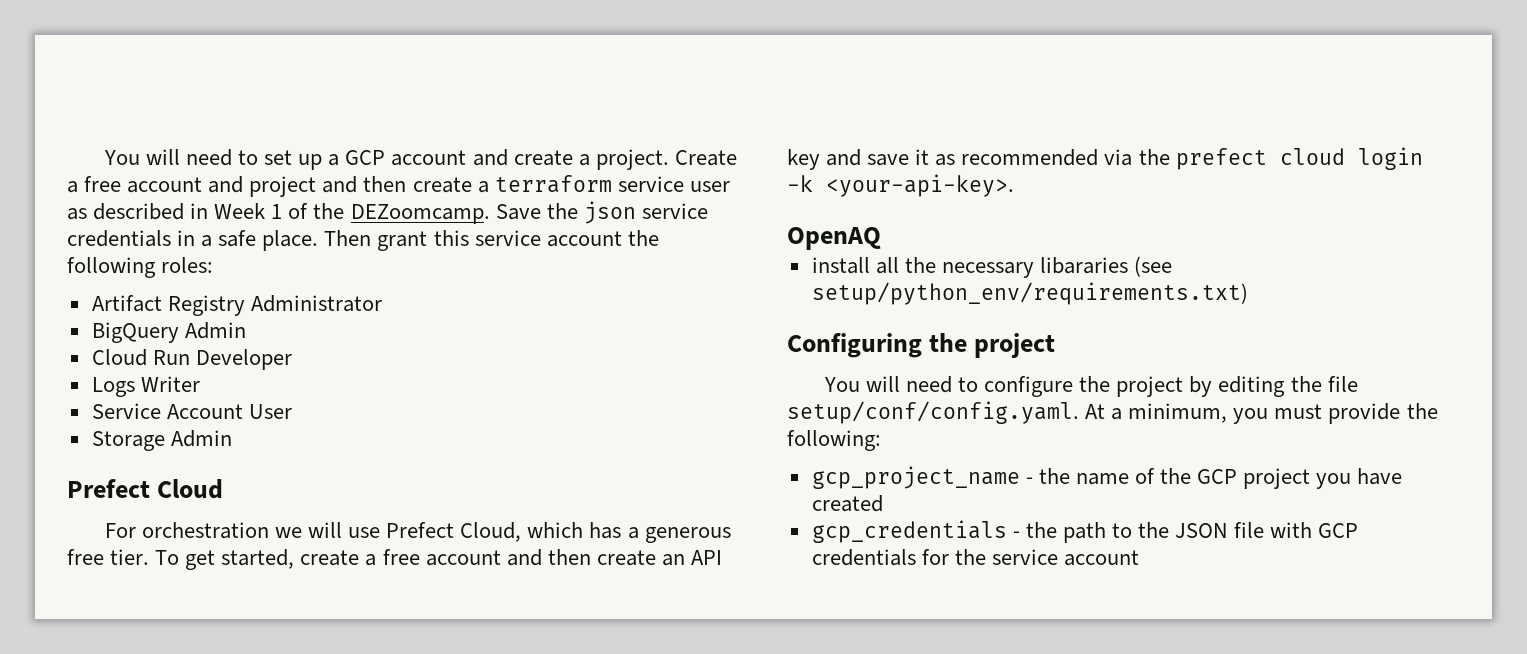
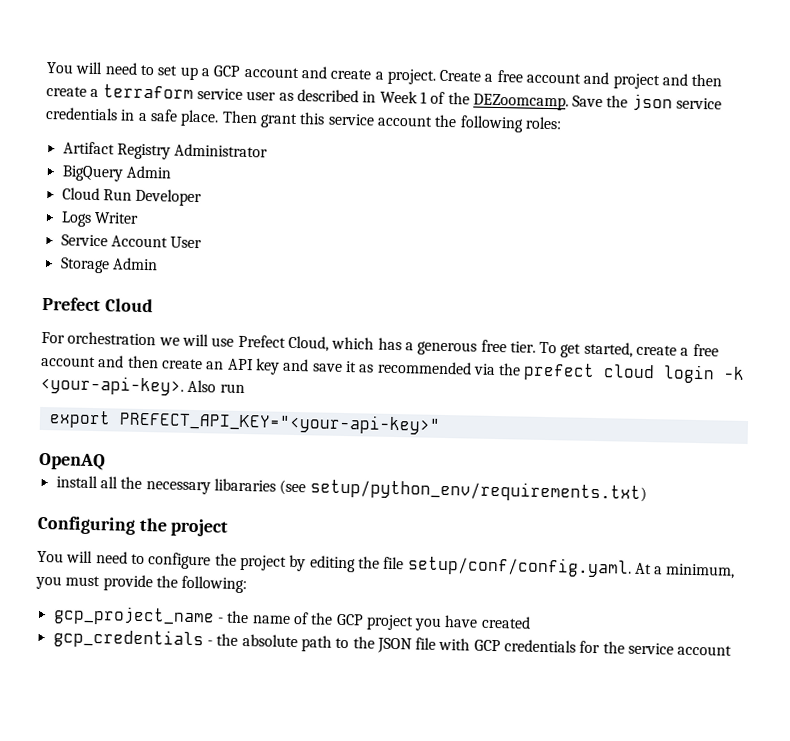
(1014, 185) none -> [187,379,245,394] [48,410,441,435] Also run // export PREFECT_API_KEY="<your-api-key>"
(1057, 530) none -> [241,634,298,648] absolute

